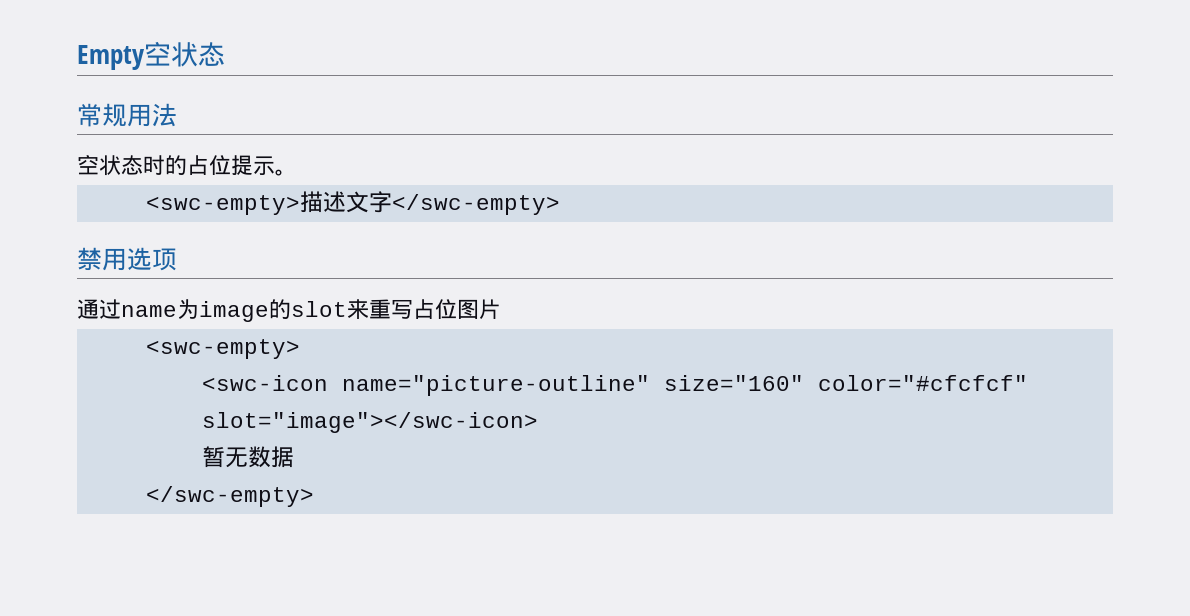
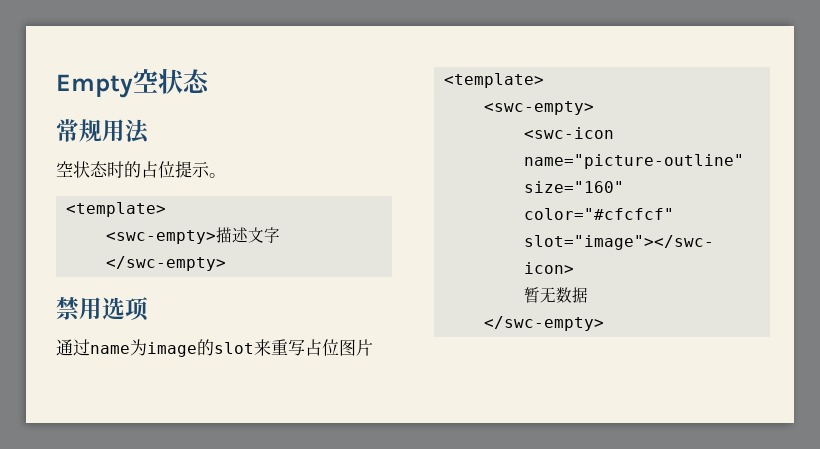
(297, 172) none -> [66,202,167,217] // <template>
(501, 309) none -> [444,73,545,88] // <template>

